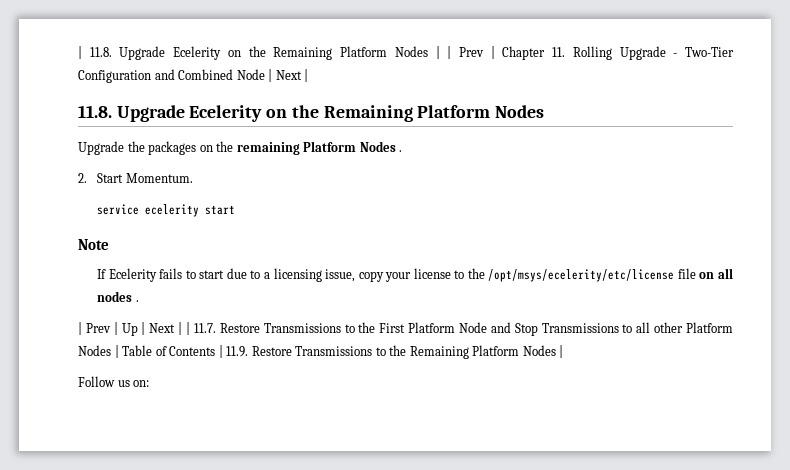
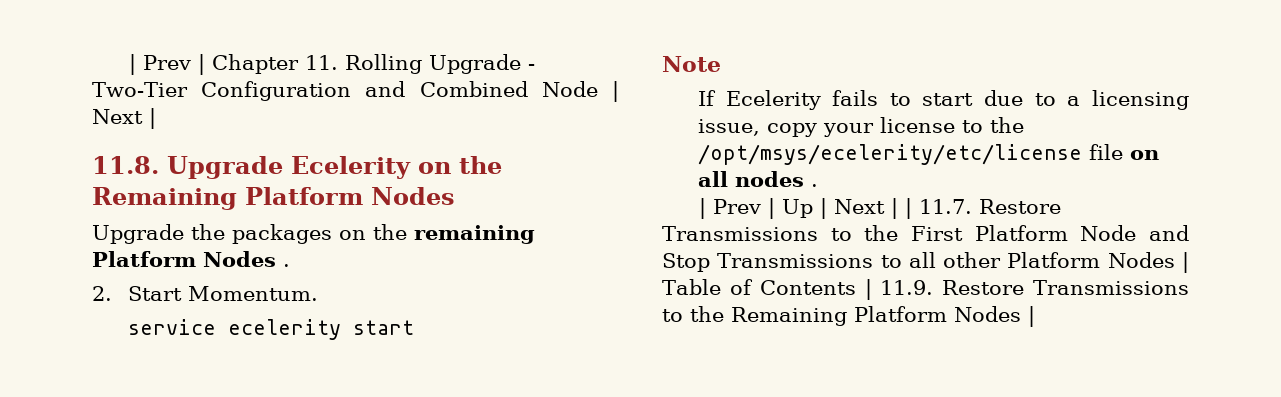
[78,46,452,60] | 11.8. Upgrade Ecelerity on the Remaining Platform Nodes | | -> [128,54,136,75] |
[78,376,150,387] // Follow us on: -> (1035, 316) none

